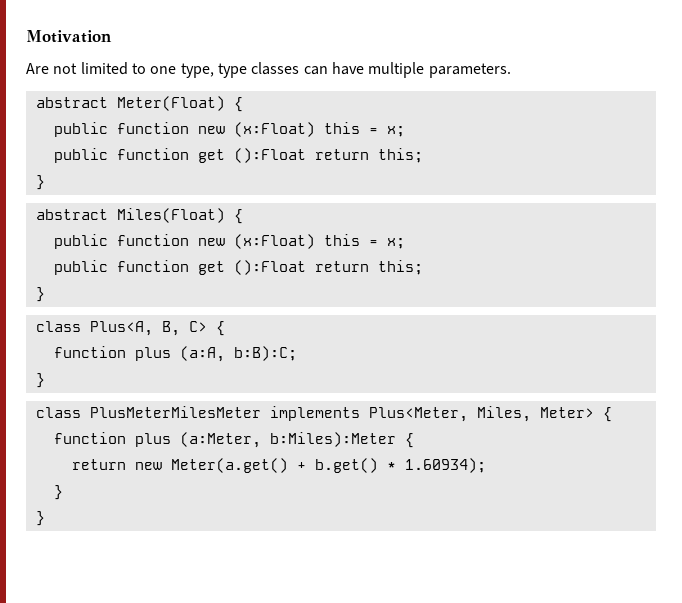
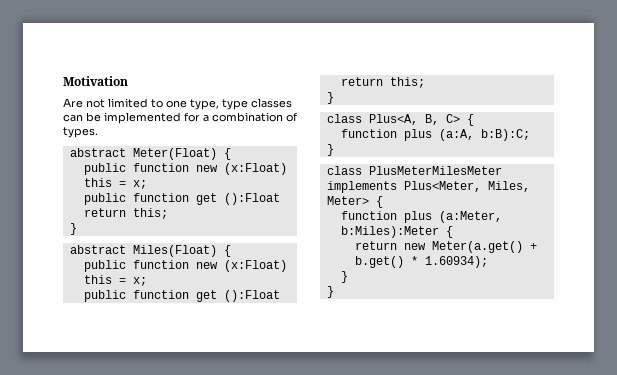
[331,62,511,78] have multiple parameters. -> [86,112,298,124] [63,127,98,138] be implemented for a combination of types.

